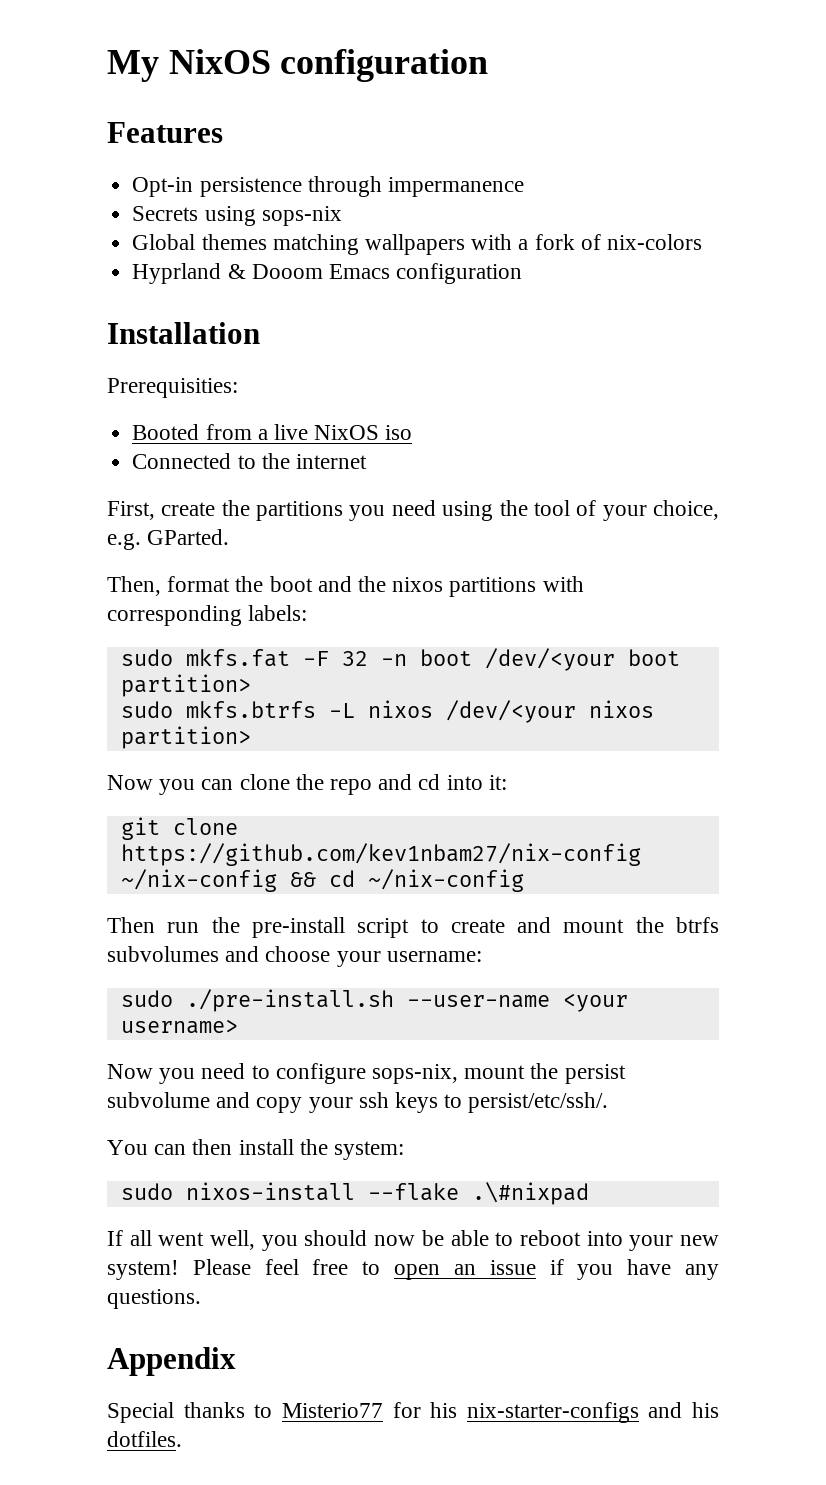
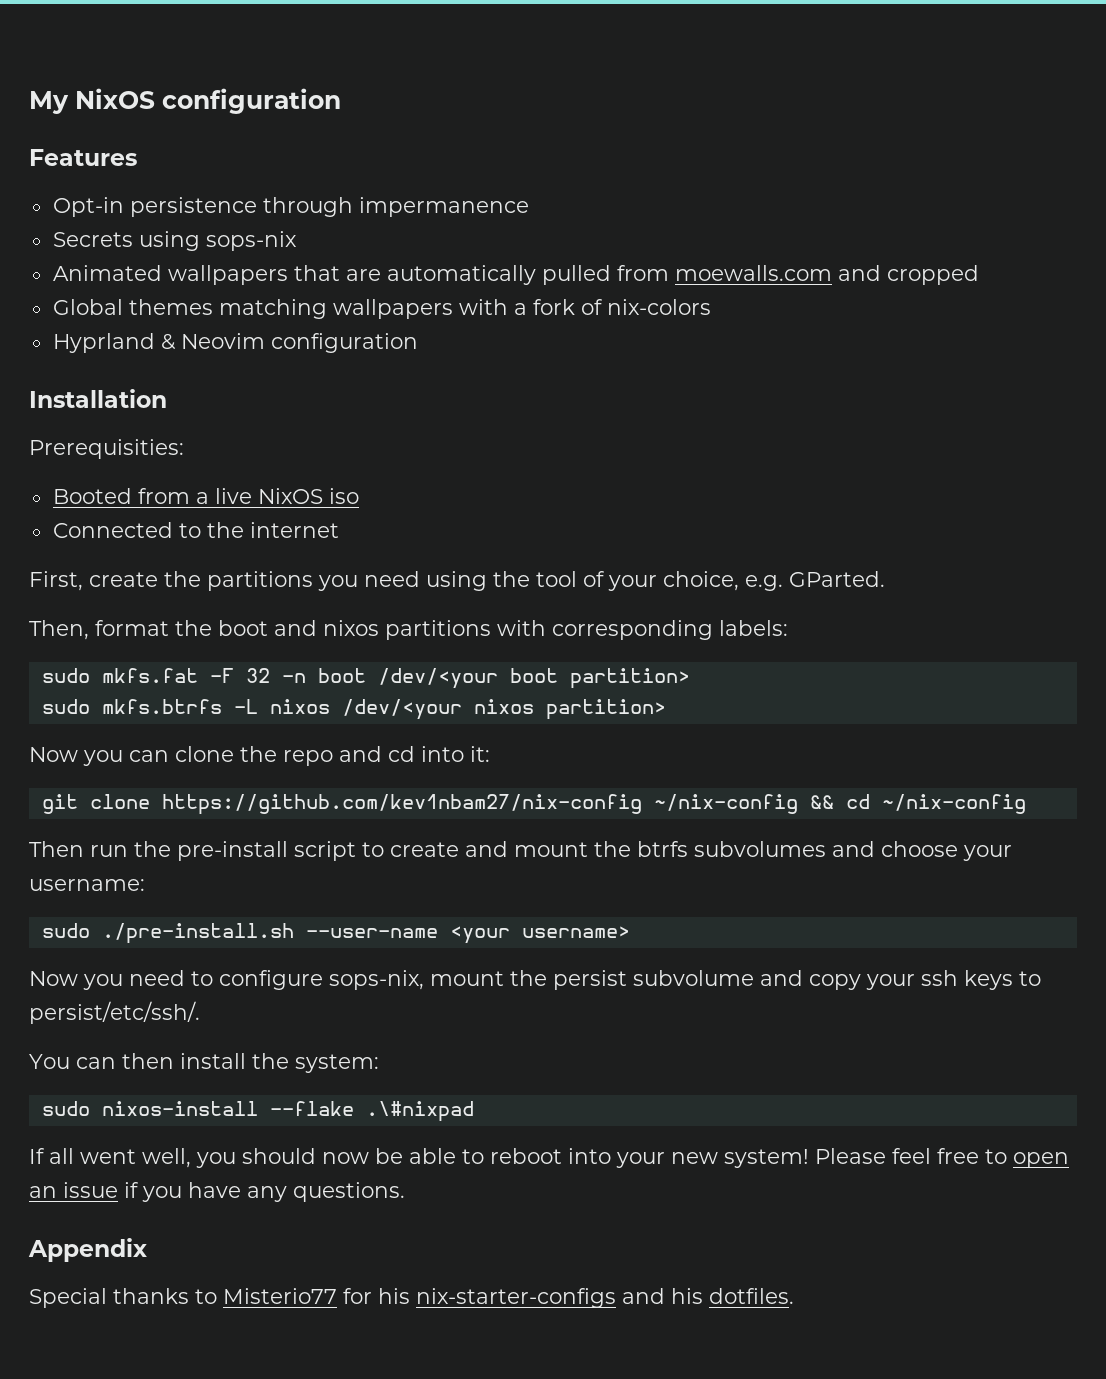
(342, 216) none -> [52,265,979,285] // Animated wallpapers that are automatically pulled from moewalls.com and cropped
[251,264,390,279] Dooom Emacs -> [180,333,265,349] Neovim
[358,576,387,592] the -> (317, 628) none

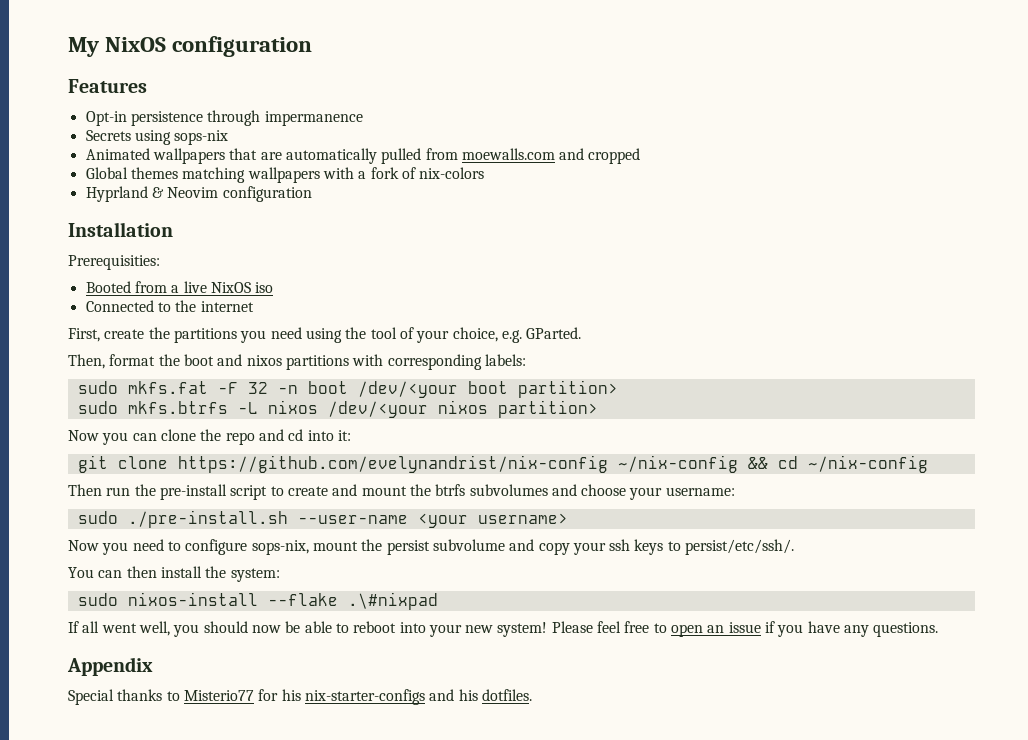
[161,794,642,815] https://github.com/kev1nbam27/nix-config -> [177,455,608,473] https://github.com/evelynandrist/nix-config

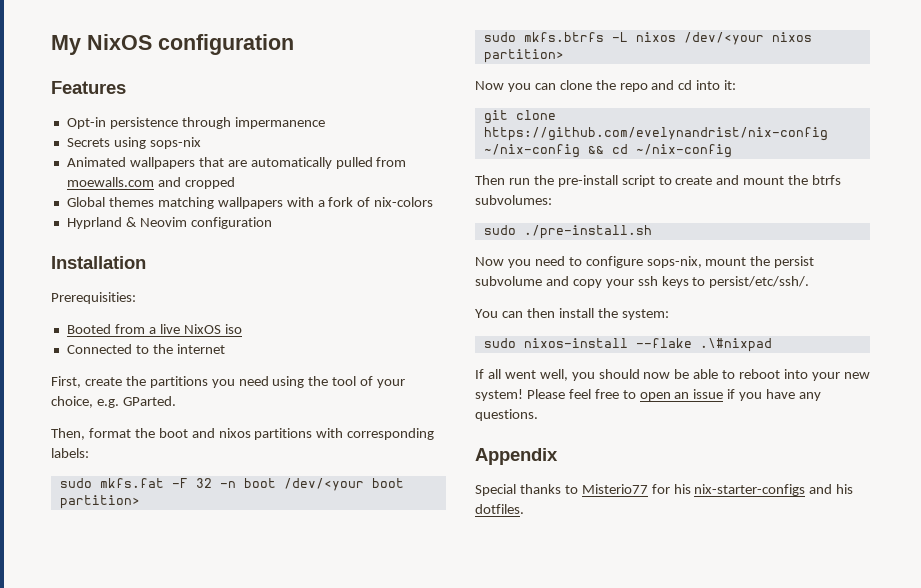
[469,484,735,500] subvolumes and choose your username: -> [475,195,552,205] subvolumes:
[297,513,568,528] --user-name <your username> -> (652, 232) none

